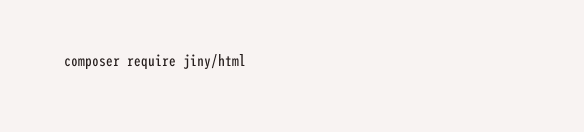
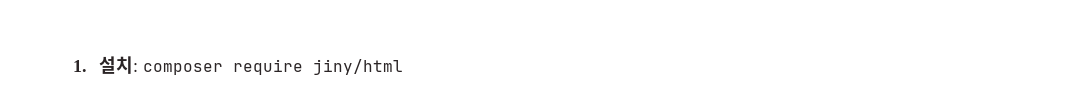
(64, 64) none -> [73,56,139,74] 1. 설치:

